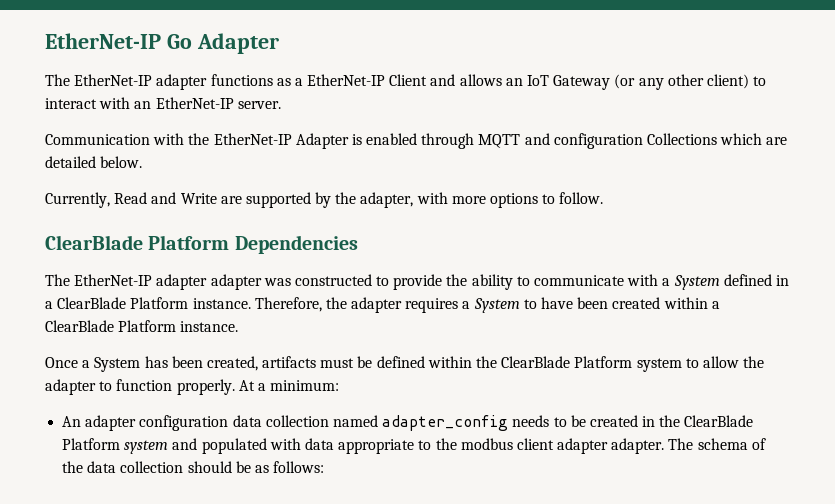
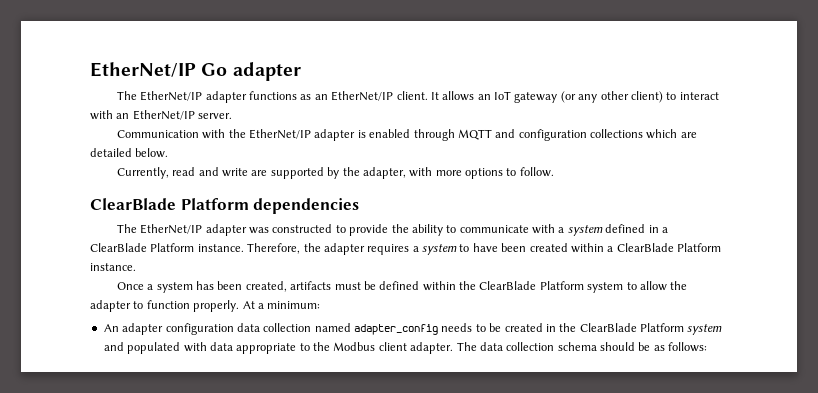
[45,33,279,54] [45,74,153,86] EtherNet-IP Go Adapter // The EtherNet-IP -> [90,62,301,81] [116,91,203,101] EtherNet/IP Go adapter // The EtherNet/IP
[294,74,456,86] a EtherNet-IP Client and -> [314,91,439,101] an EtherNet/IP client. It
[553,75,611,90] Gateway -> [514,92,558,103] gateway
[155,97,234,109] EtherNet-IP -> [132,110,195,120] EtherNet/IP
[213,133,349,149] EtherNet-IP Adapter -> [249,129,356,141] EtherNet/IP adapter
[647,133,718,145] Collections -> [590,129,644,138] collections
[114,192,217,204] Read and Write -> [172,167,249,177] read and write
[234,235,358,254] [45,274,208,290] Dependencies // The EtherNet-IP adapter -> [253,198,360,214] [116,224,203,234] dependencies // The EtherNet/IP
[673,275,720,290] System -> [567,225,603,236] system
[473,298,520,313] System -> [422,244,457,255] system
[94,357,141,372] System -> [156,282,193,293] system
[460,438,766,454] [62,461,184,473] modbus client adapter adapter. The schema of the data collection -> [333,342,597,354] Modbus client adapter. The data collection schema

